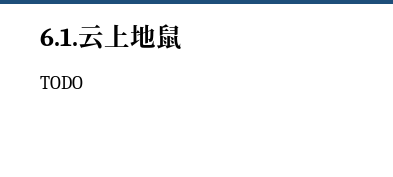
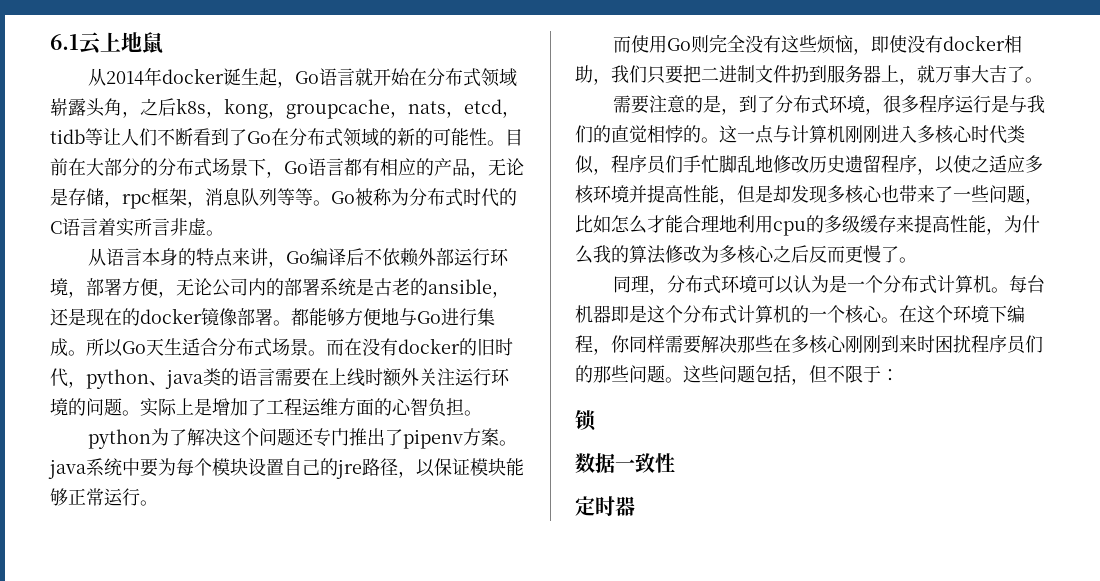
[40,28,78,46] 6.1. -> [50,34,79,50] 6.1
[40,76,83,89] TODO -> [87,67,517,88] [50,98,520,119] [50,128,523,147] [50,158,524,178] [50,188,517,209] [50,218,224,237] [87,248,509,268] [50,278,510,298] [50,308,495,326] [50,338,513,357] [50,368,510,389] [50,398,482,417] [87,428,517,449] [48,458,524,479] [50,488,158,506] [612,34,1022,55] [575,65,1043,85] [612,95,1045,115] [575,125,1025,144] [575,155,1043,175] [575,185,1043,205] [575,215,1040,236] [575,245,917,264] [612,275,1045,295] [575,305,1025,324] [575,335,1043,355] [575,365,899,385] [575,410,596,431] [575,453,675,473] [575,496,635,516] 从2014年docker诞生起，Go语言就开始在分布式领域崭露头角，之后k8s，kong，groupcache，nats，etcd，tidb等让人们不断看到了Go在分布式领域的新的可能性。目前在大部分的分布式场景下，Go语言都有相应的产品，无论是存储，rpc框架，消息队列等等。Go被称为分布式时代的C语言着实所言非虚。 // 从语言本身的特点来讲，Go编译后不依赖外部运行环境，部署方便，无论公司内的部署系统是古老的ansible，还是现在的docker镜像部署。都能够方便地与Go进行集成。所以Go天生适合分布式场景。而在没有docker的旧时代，python、java类的语言需要在上线时额外关注运行环境的问题。实际上是增加了工程运维方面的心智负担。 // python为了解决这个问题还专门推出了pipenv方案。java系统中要为每个模块设置自己的jre路径，以保证模块能够正常运行。 // 而使用Go则完全没有这些烦恼，即使没有docker相助，我们只要把二进制文件扔到服务器上，就万事大吉了。 // 需要注意的是，到了分布式环境，很多程序运行是与我们的直觉相悖的。这一点与计算机刚刚进入多核心时代类似，程序员们手忙脚乱地修改历史遗留程序，以使之适应多核环境并提高性能，但是却发现多核心也带来了一些问题，比如怎么才能合理地利用cpu的多级缓存来提高性能，为什么我的算法修改为多核心之后反而更慢了。 // 同理，分布式环境可以认为是一个分布式计算机。每台机器即是这个分布式计算机的一个核心。在这个环境下编程，你同样需要解决那些在多核心刚刚到来时困扰程序员们的那些问题。这些问题包括，但不限于： // 锁 // 数据一致性 // 定时器

